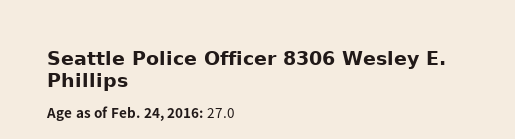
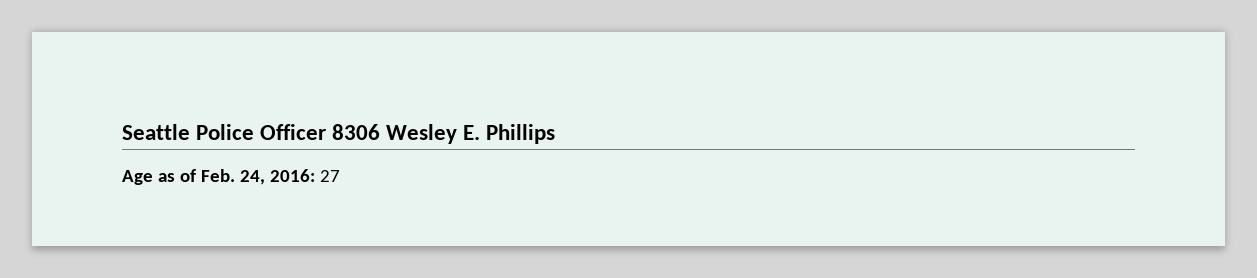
[206,108,235,118] 27.0 -> [319,170,340,182] 27

